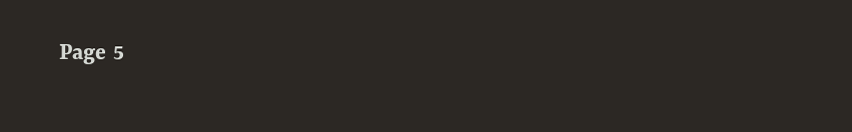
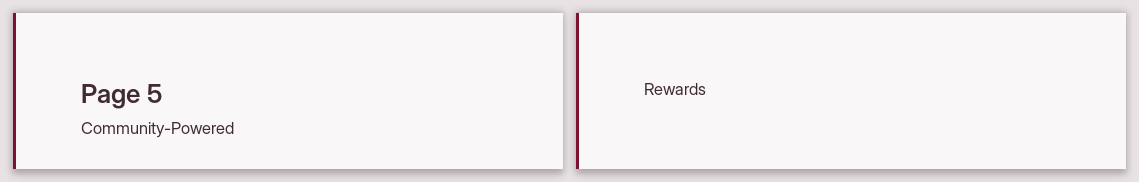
(125, 53) none -> [81,122,234,138] [644,83,706,95] // Community-Powered // Rewards

